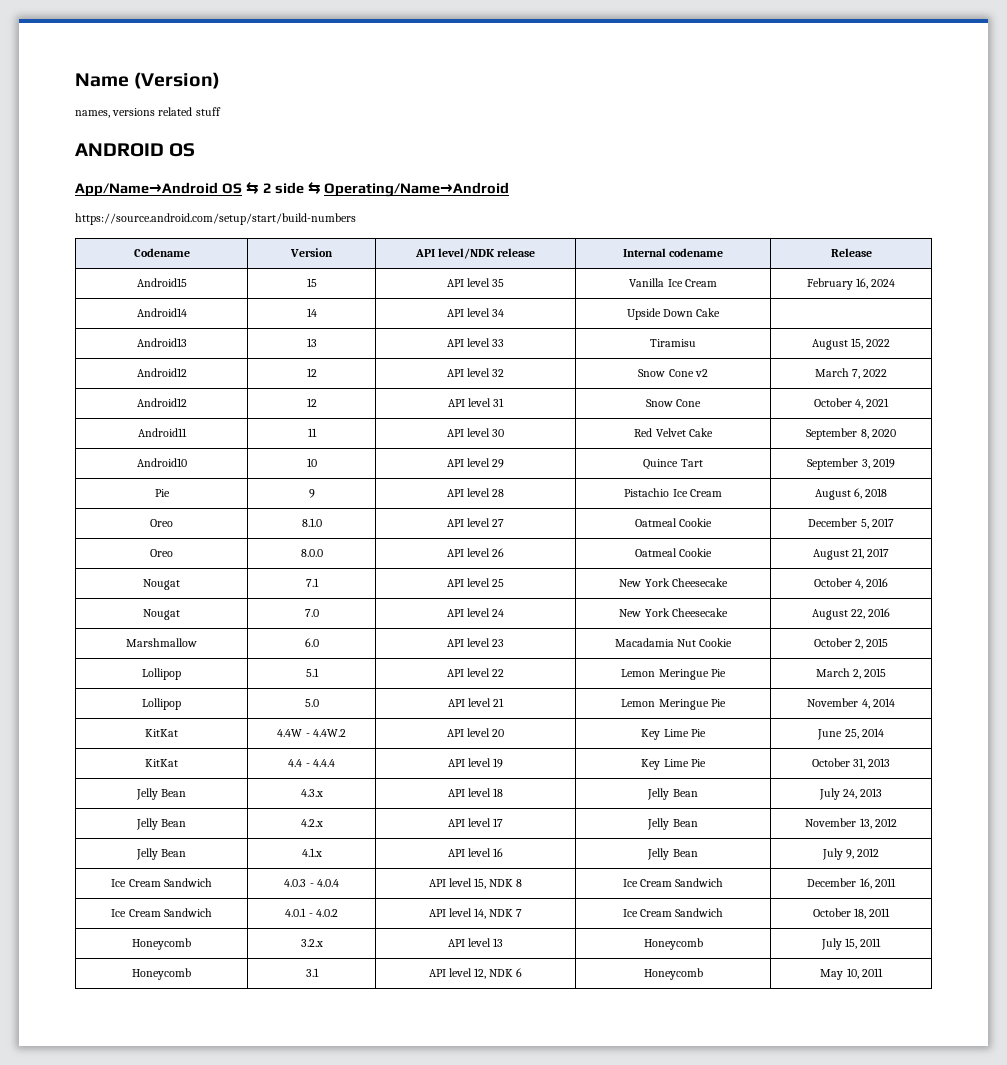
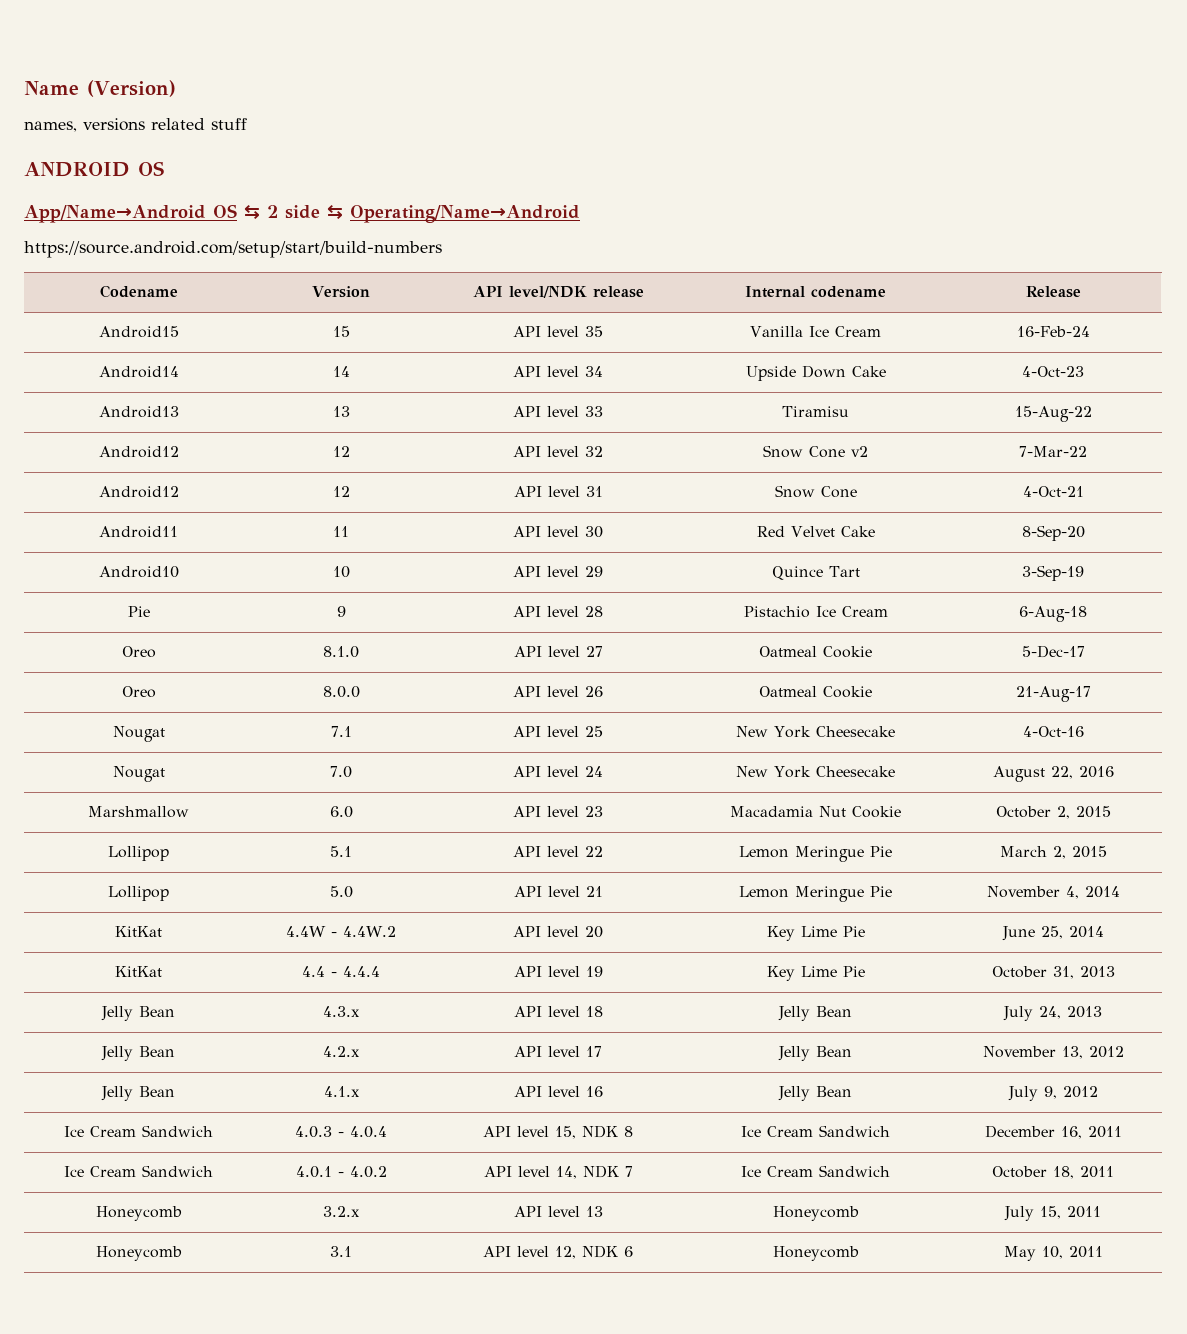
[806,278,896,290] February 16, 2024 -> [1016,326,1090,337] 16-Feb-24
(721, 312) none -> [1022,366,1084,377] 4-Oct-23
[811,338,891,350] August 15, 2022 -> [1014,406,1092,422] 15-Aug-22
[814,368,888,379] March 7, 2022 -> [1019,446,1087,457] 7-Mar-22
[813,398,890,409] October 4, 2021 -> [1022,486,1084,497] 4-Oct-21
[806,428,896,440] September 8, 2020 -> [1021,525,1085,541] 8-Sep-20
[807,458,895,470] September 3, 2019 -> [1022,565,1084,581] 3-Sep-19
[814,488,888,500] August 6, 2018 -> [1019,606,1087,622] 6-Aug-18
[808,518,894,529] December 5, 2017 -> [1021,645,1085,658] 5-Dec-17
[812,548,890,560] August 21, 2017 -> [1015,686,1091,702] 21-Aug-17
[813,578,889,589] October 4, 2016 -> [1022,726,1084,737] 4-Oct-16

